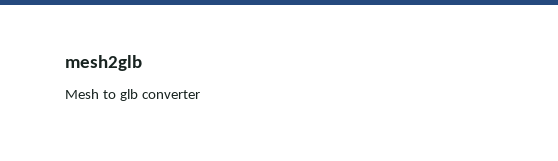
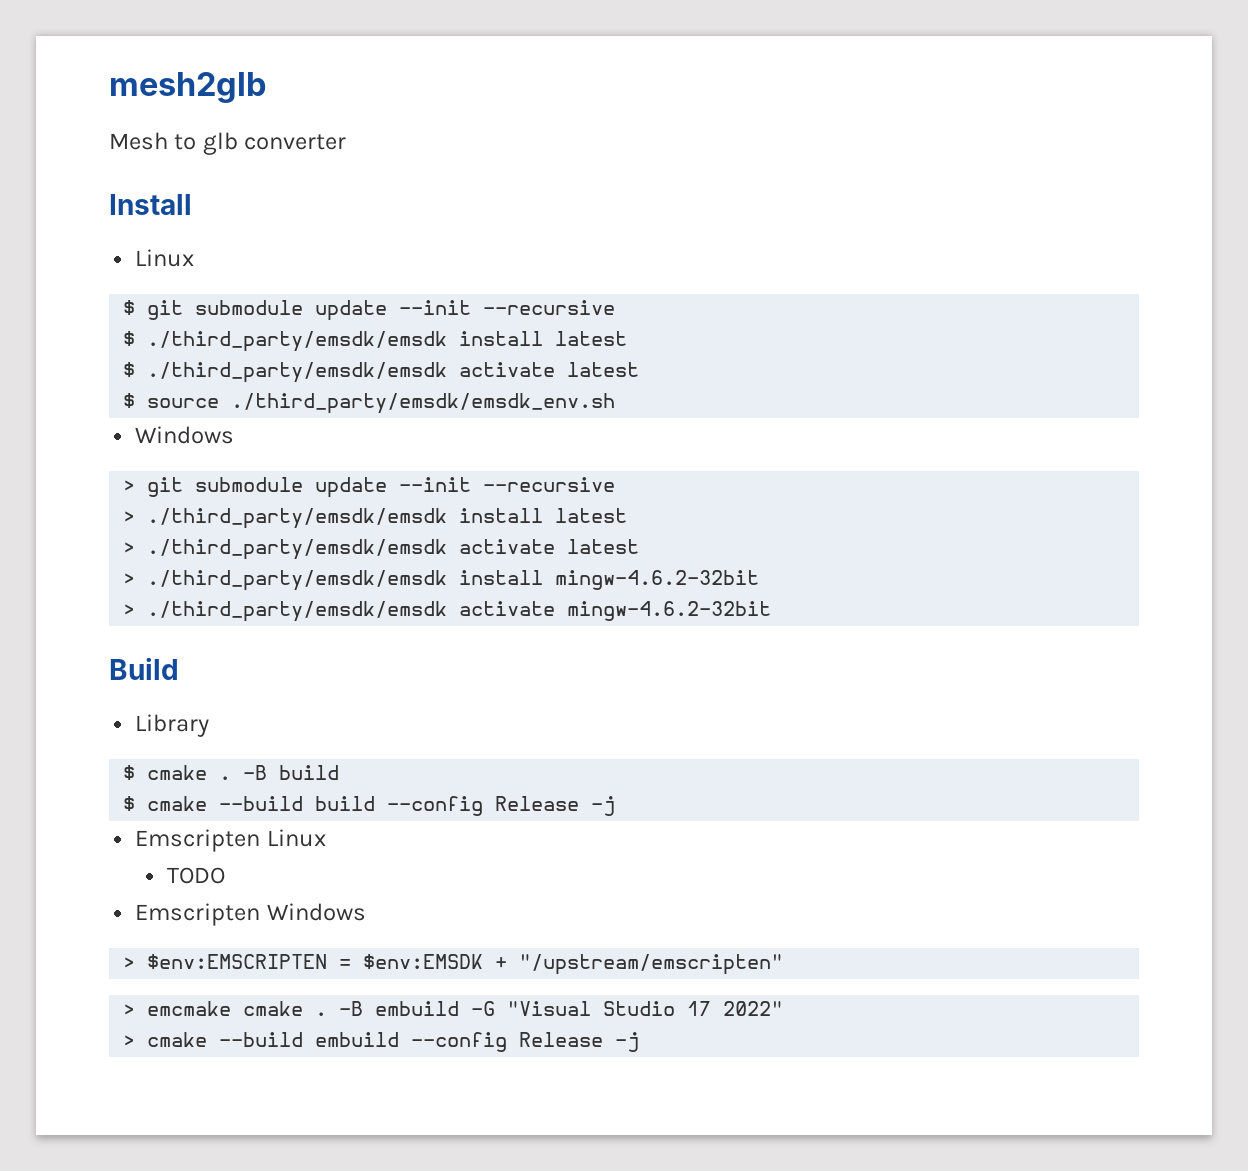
(200, 94) none -> [109,194,192,215] [135,249,195,267] [123,300,616,321] [123,331,628,352] [123,362,640,383] [123,393,616,414] [135,426,235,444] [123,477,616,498] [123,508,628,529] [123,539,640,560] [123,570,760,591] [123,601,772,622] [109,657,179,680] [135,714,210,737] [123,765,340,780] [123,796,616,816] [135,829,326,852] [167,867,226,884] [135,903,366,926] [123,954,784,975] [123,1001,784,1016] [123,1032,640,1052] // Install // Linux // $ git submodule update --init --recursive // $ ./third_party/emsdk/emsdk install latest // $ ./third_party/emsdk/emsdk activate latest // $ source ./third_party/emsdk/emsdk_env.sh // Windows // > git submodule update --init --recursive // > ./third_party/emsdk/emsdk install latest // > ./third_party/emsdk/emsdk activate latest // > ./third_party/emsdk/emsdk install mingw-4.6.2-32bit // > ./third_party/emsdk/emsdk activate mingw-4.6.2-32bit // Build // Library // $ cmake . -B build // $ cmake --build build --config Release -j // Emscripten Linux // TODO // Emscripten Windows // > $env:EMSCRIPTEN = $env:EMSDK + "/upstream/emscripten" // > emcmake cmake . -B embuild -G "Visual Studio 17 2022" // > cmake --build embuild --config Release -j

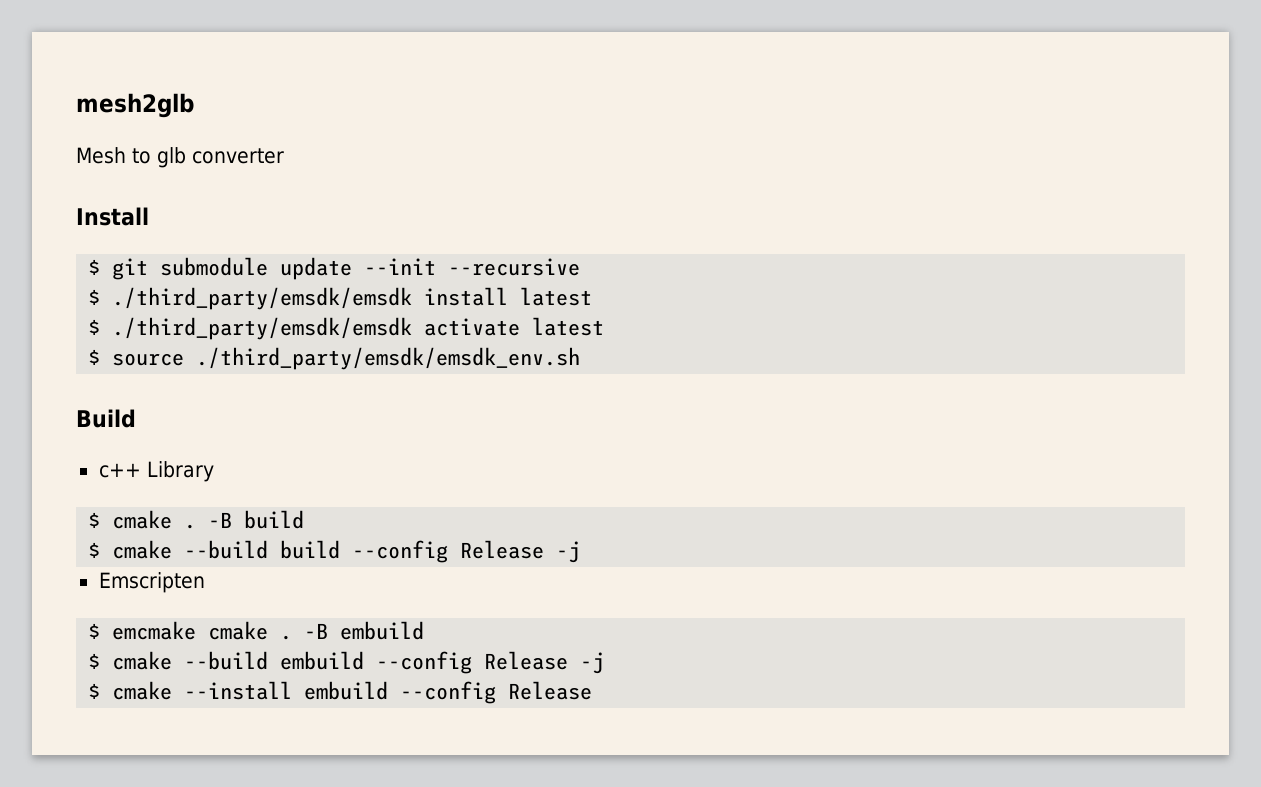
[135,249,195,267] // Linux -> (149, 216) none
[135,426,235,444] [123,477,616,498] [123,508,628,529] [123,539,640,560] [123,570,760,591] [123,601,772,622] // Windows // > git submodule update --init --recursive // > ./third_party/emsdk/emsdk install latest // > ./third_party/emsdk/emsdk activate latest // > ./third_party/emsdk/emsdk install mingw-4.6.2-32bit // > ./third_party/emsdk/emsdk activate mingw-4.6.2-32bit -> (581, 358) none
(179, 668) none -> [98,463,141,478] c++
[266,829,326,847] [167,867,226,884] [135,903,366,926] [123,954,784,975] [123,1004,136,1016] Linux // TODO // Emscripten Windows // > $env:EMSCRIPTEN = $env:EMSDK + "/upstream/emscripten" // > -> [88,623,101,639] // $
[471,1001,784,1016] [123,1035,136,1047] -G "Visual Studio 17 2022" // > -> [88,653,101,669] // $
(640, 1042) none -> [88,681,593,704] // $ cmake --install embuild --config Release

